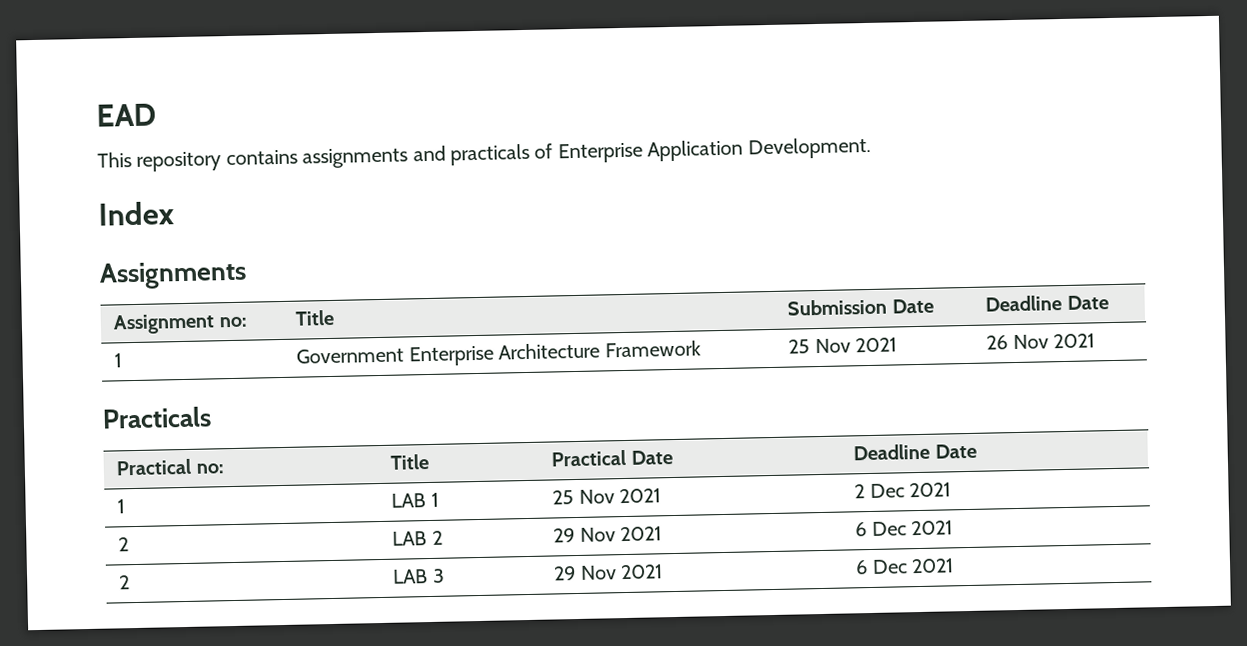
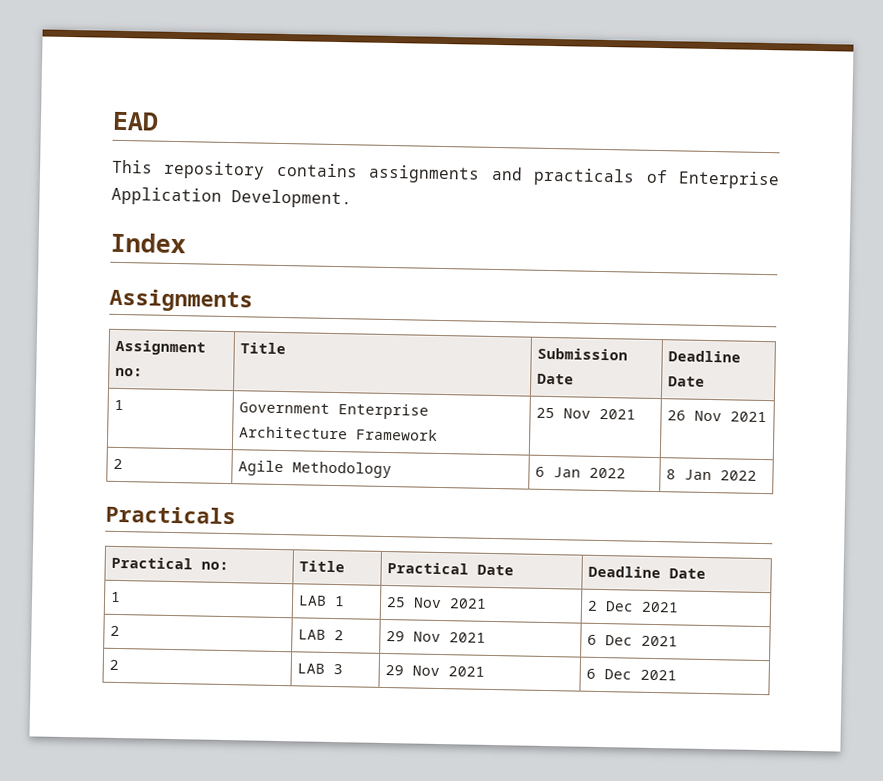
(1096, 341) none -> [113,458,124,470] [238,460,393,479] [535,466,627,479] [666,469,758,481] // 2 | Agile Methodology | 6 Jan 2022 | 8 Jan 2022

